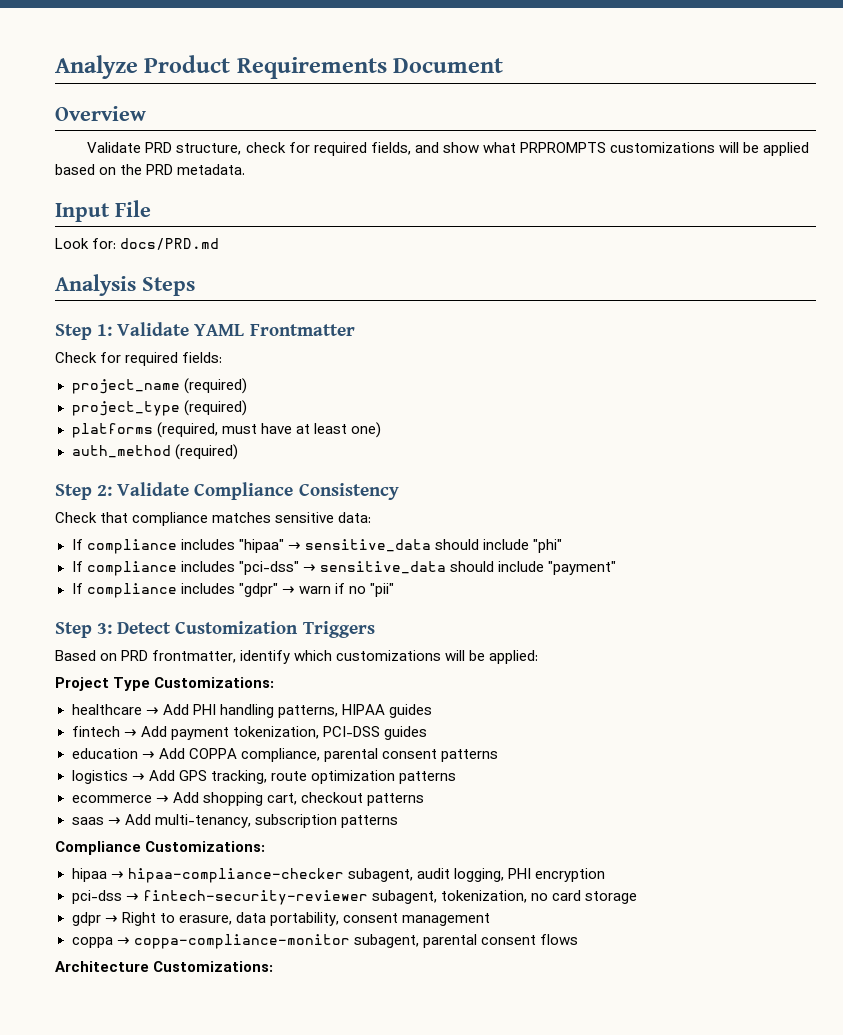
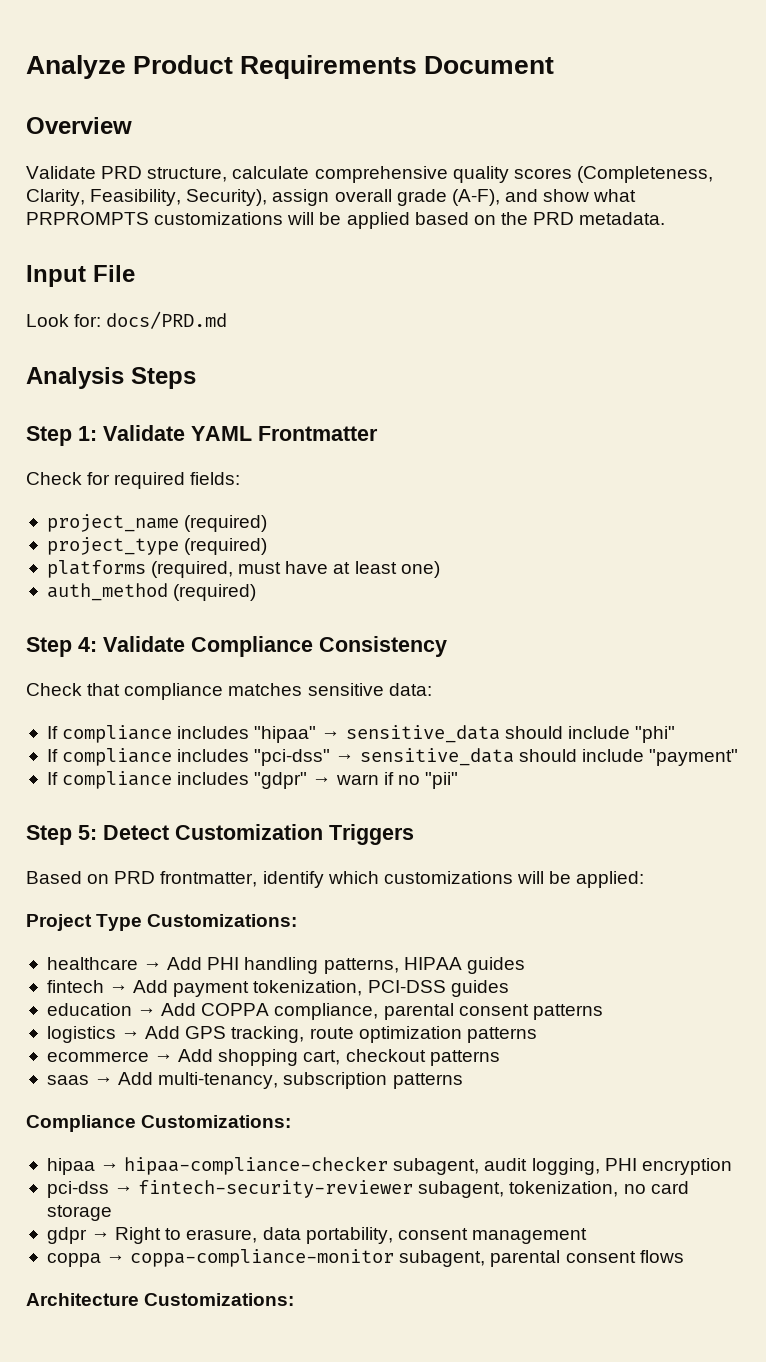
[245,142,411,156] check for required fields, -> [232,166,713,183] [26,189,500,206] calculate comprehensive quality scores (Completeness, Clarity, Feasibility, Security), assign overall grade (A-F),
[97,485,113,496] 2: -> [78,637,97,652] 4:
[97,623,113,634] 3: -> [78,825,97,840] 5:

